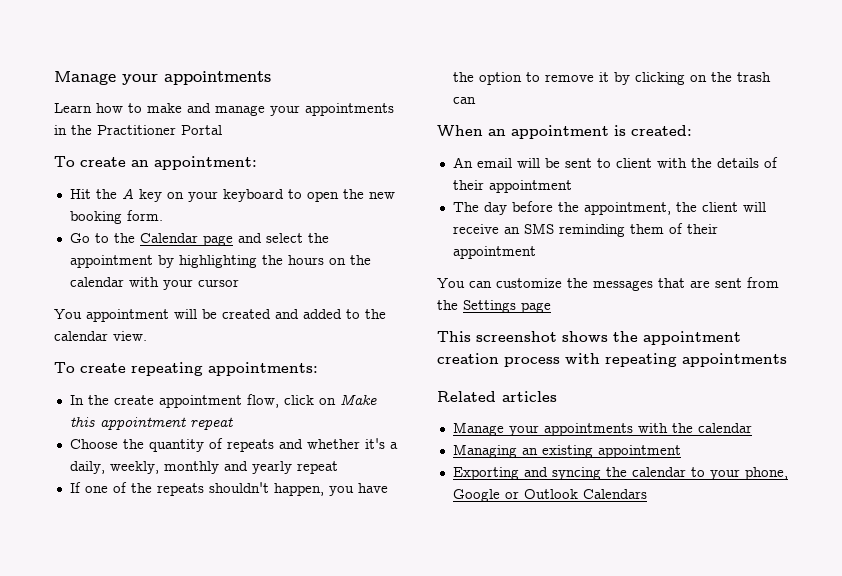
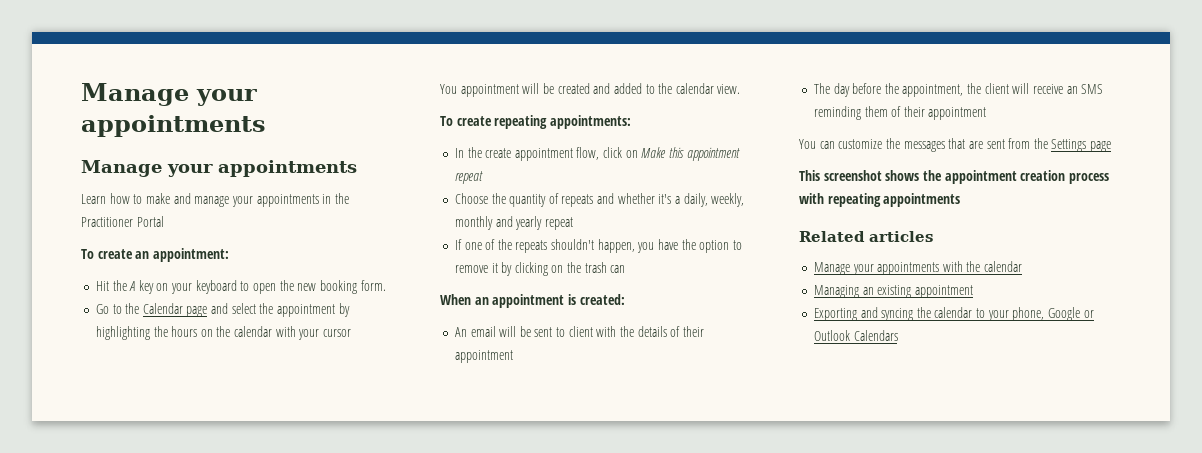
[54,71,271,85] Manage your appointments -> [81,83,257,106] [81,115,266,137] [81,160,357,177] Manage your appointments // Manage your appointments

